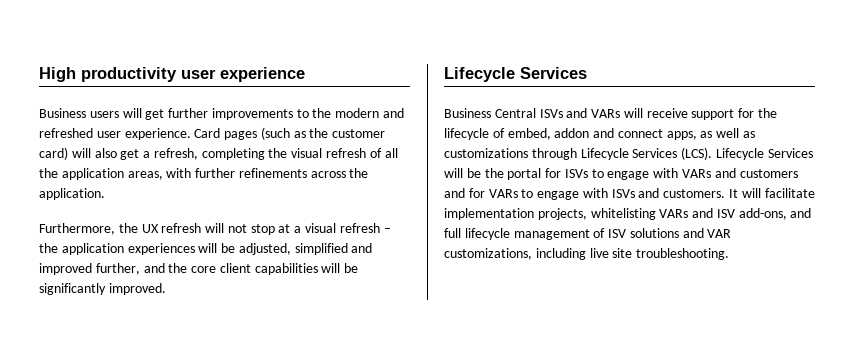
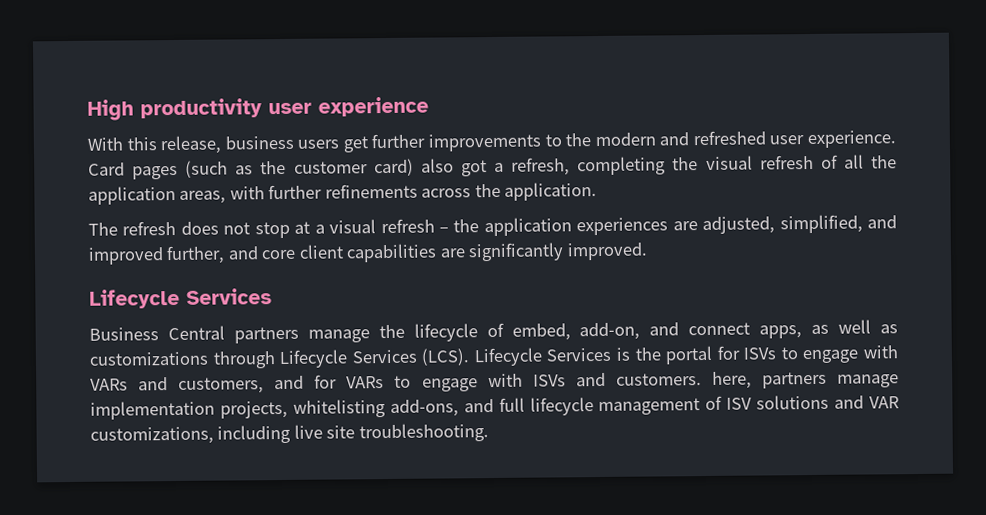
[39,108,142,118] Business users will -> [87,135,340,155] With this release, business users
[71,148,140,160] will also get -> [420,158,487,177] also got
[39,223,225,235] Furthermore, the UX refresh will -> [88,220,219,236] The refresh does
[198,243,348,255] will be adjusted, simplified -> [672,214,863,235] are adjusted, simplified,
[168,263,188,273] the -> (259, 253) none
[321,263,359,273] will be -> [439,248,465,258] are
[539,108,755,120] ISVs and VARs will receive support for -> [233,326,370,344] partners manage
[554,128,590,138] addon -> [579,322,641,341] add-on,
[444,168,481,178] will be -> [615,347,630,361] is
[739,169,798,178] customers -> [178,377,265,394] customers,
[729,188,815,198] [444,208,735,220] It will facilitate implementation projects, whitelisting VARs and ISV -> [711,371,899,389] [90,399,386,420] here, partners manage implementation projects, whitelisting

